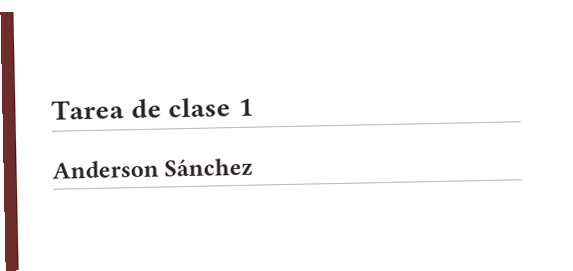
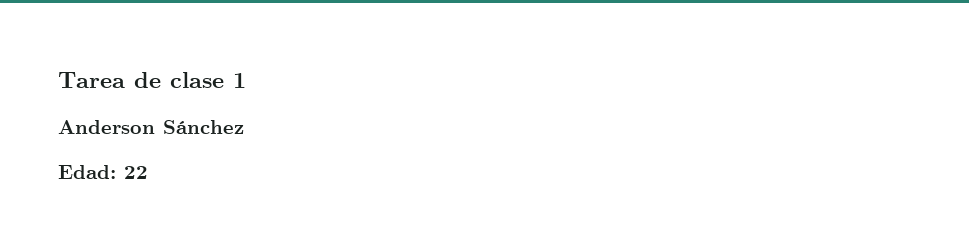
(254, 167) none -> [58,165,148,179] // Edad: 22

